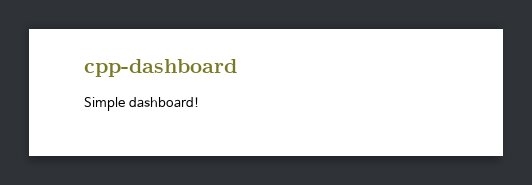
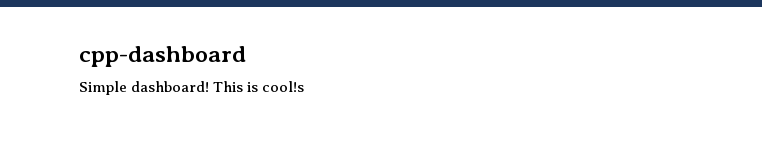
(200, 102) none -> [213,81,305,92] This is cool!s

